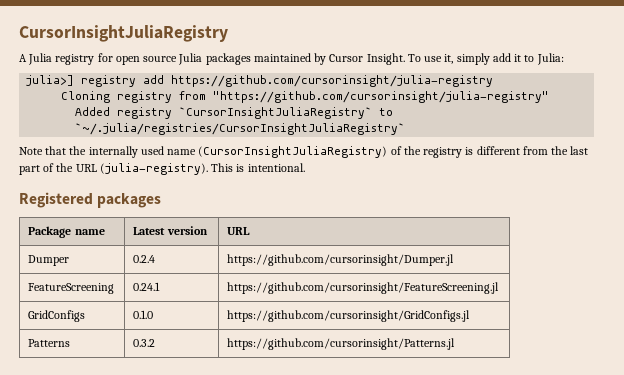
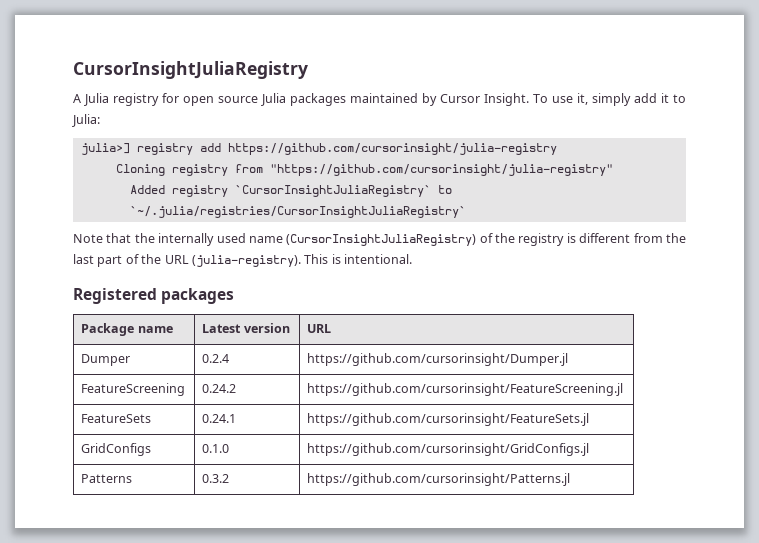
(115, 288) none -> [202,384,237,393] [307,383,624,396] [81,414,152,423] | 0.24.2 | https://github.com/cursorinsight/FeatureScreening.jl // FeatureSets
[227,282,500,294] https://github.com/cursorinsight/FeatureScreening.jl -> [307,413,590,426] https://github.com/cursorinsight/FeatureSets.jl

